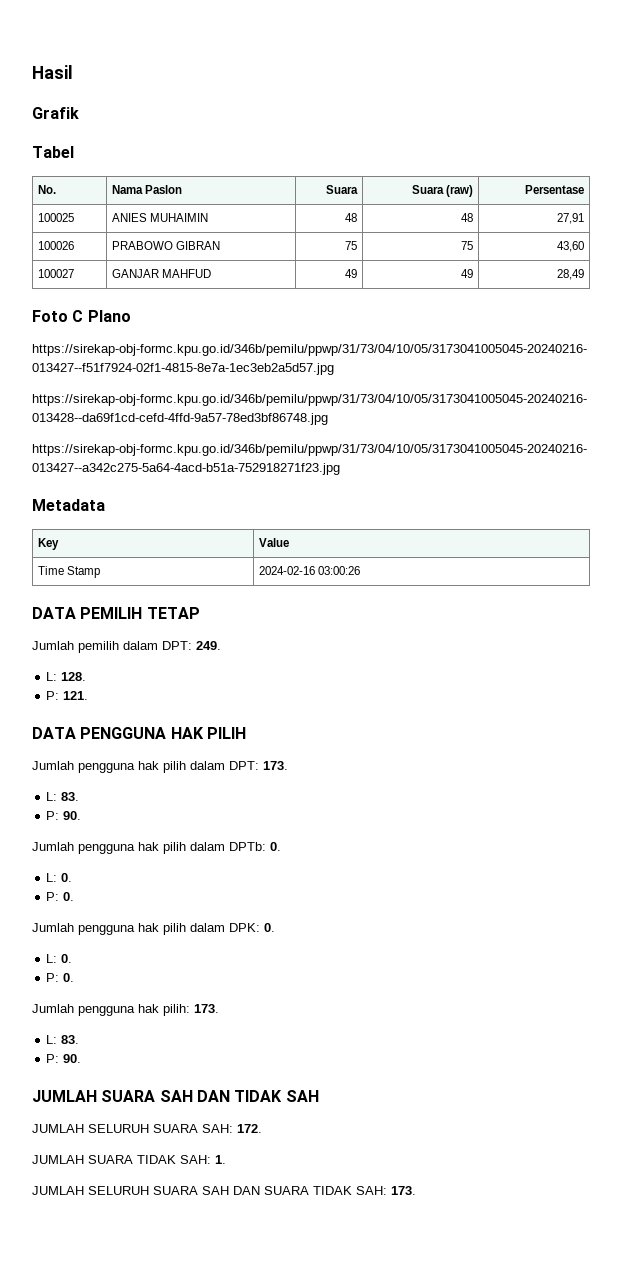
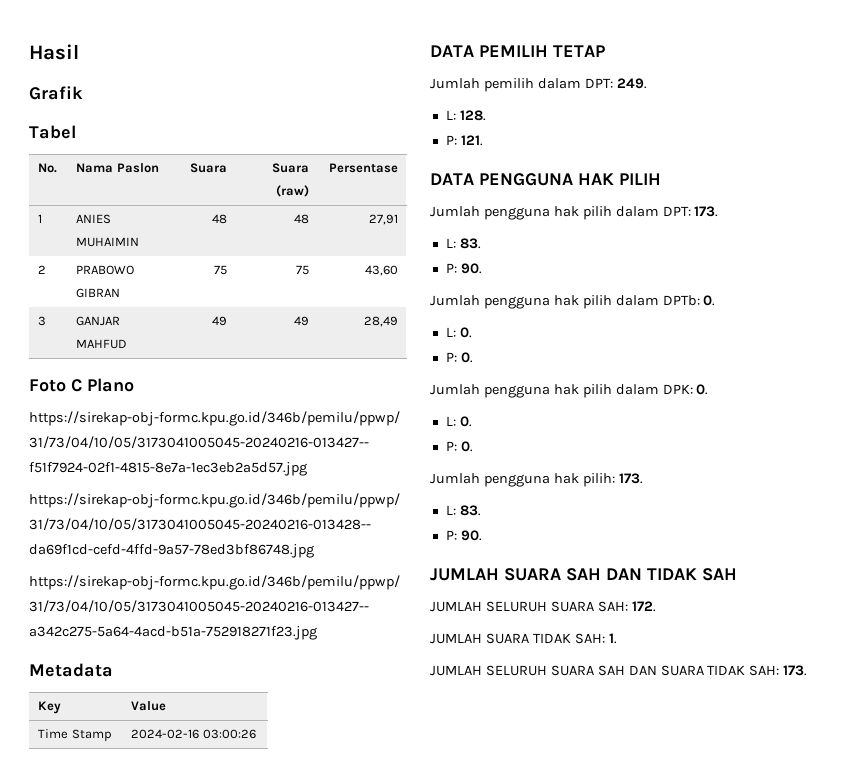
[37,213,74,222] 100025 -> [38,214,43,223] 1
[37,241,74,250] 100026 -> [38,265,47,274] 2
[37,269,74,278] 100027 -> [38,316,47,326] 3

